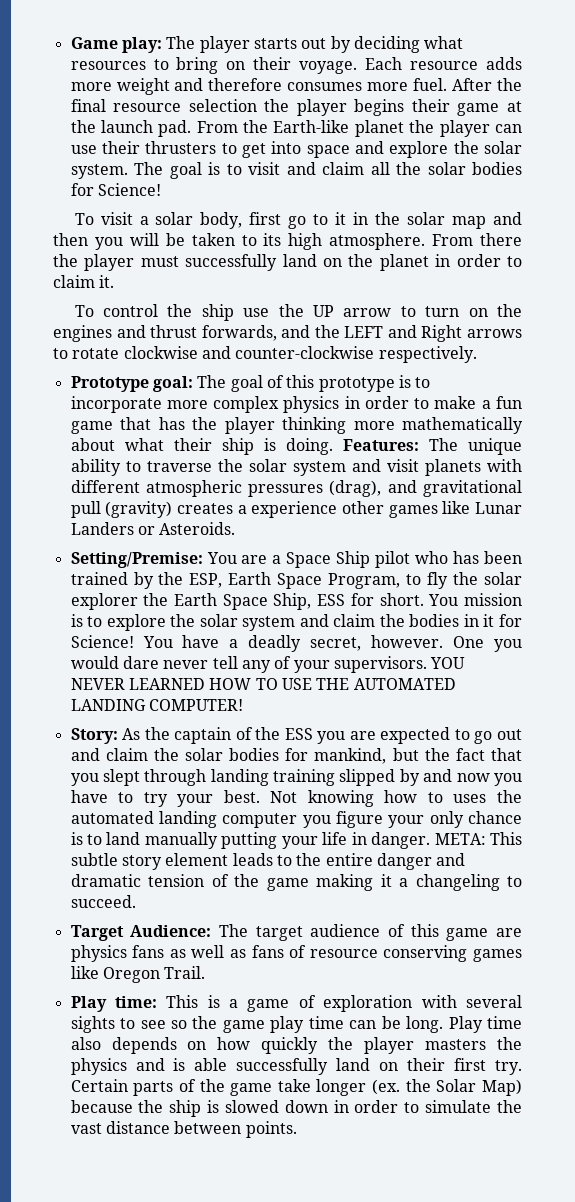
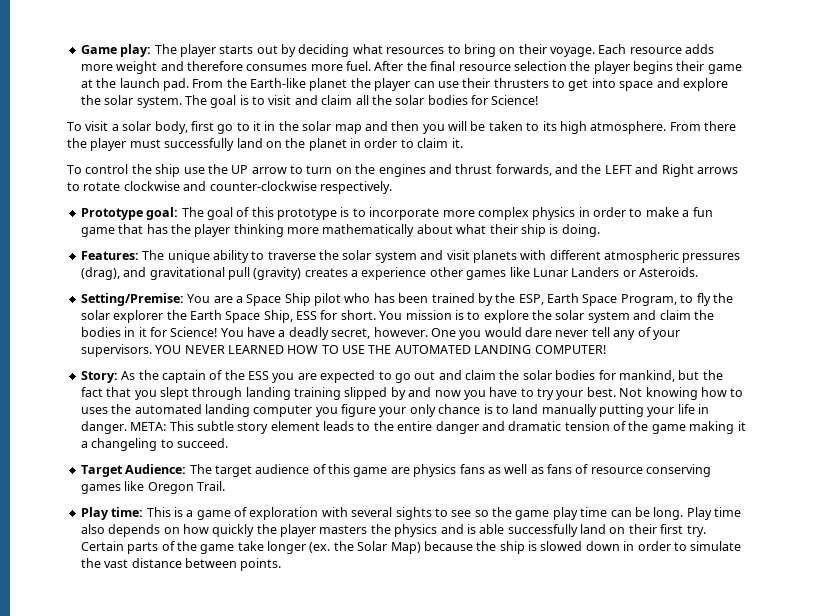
(333, 446) none -> (600, 230) //

